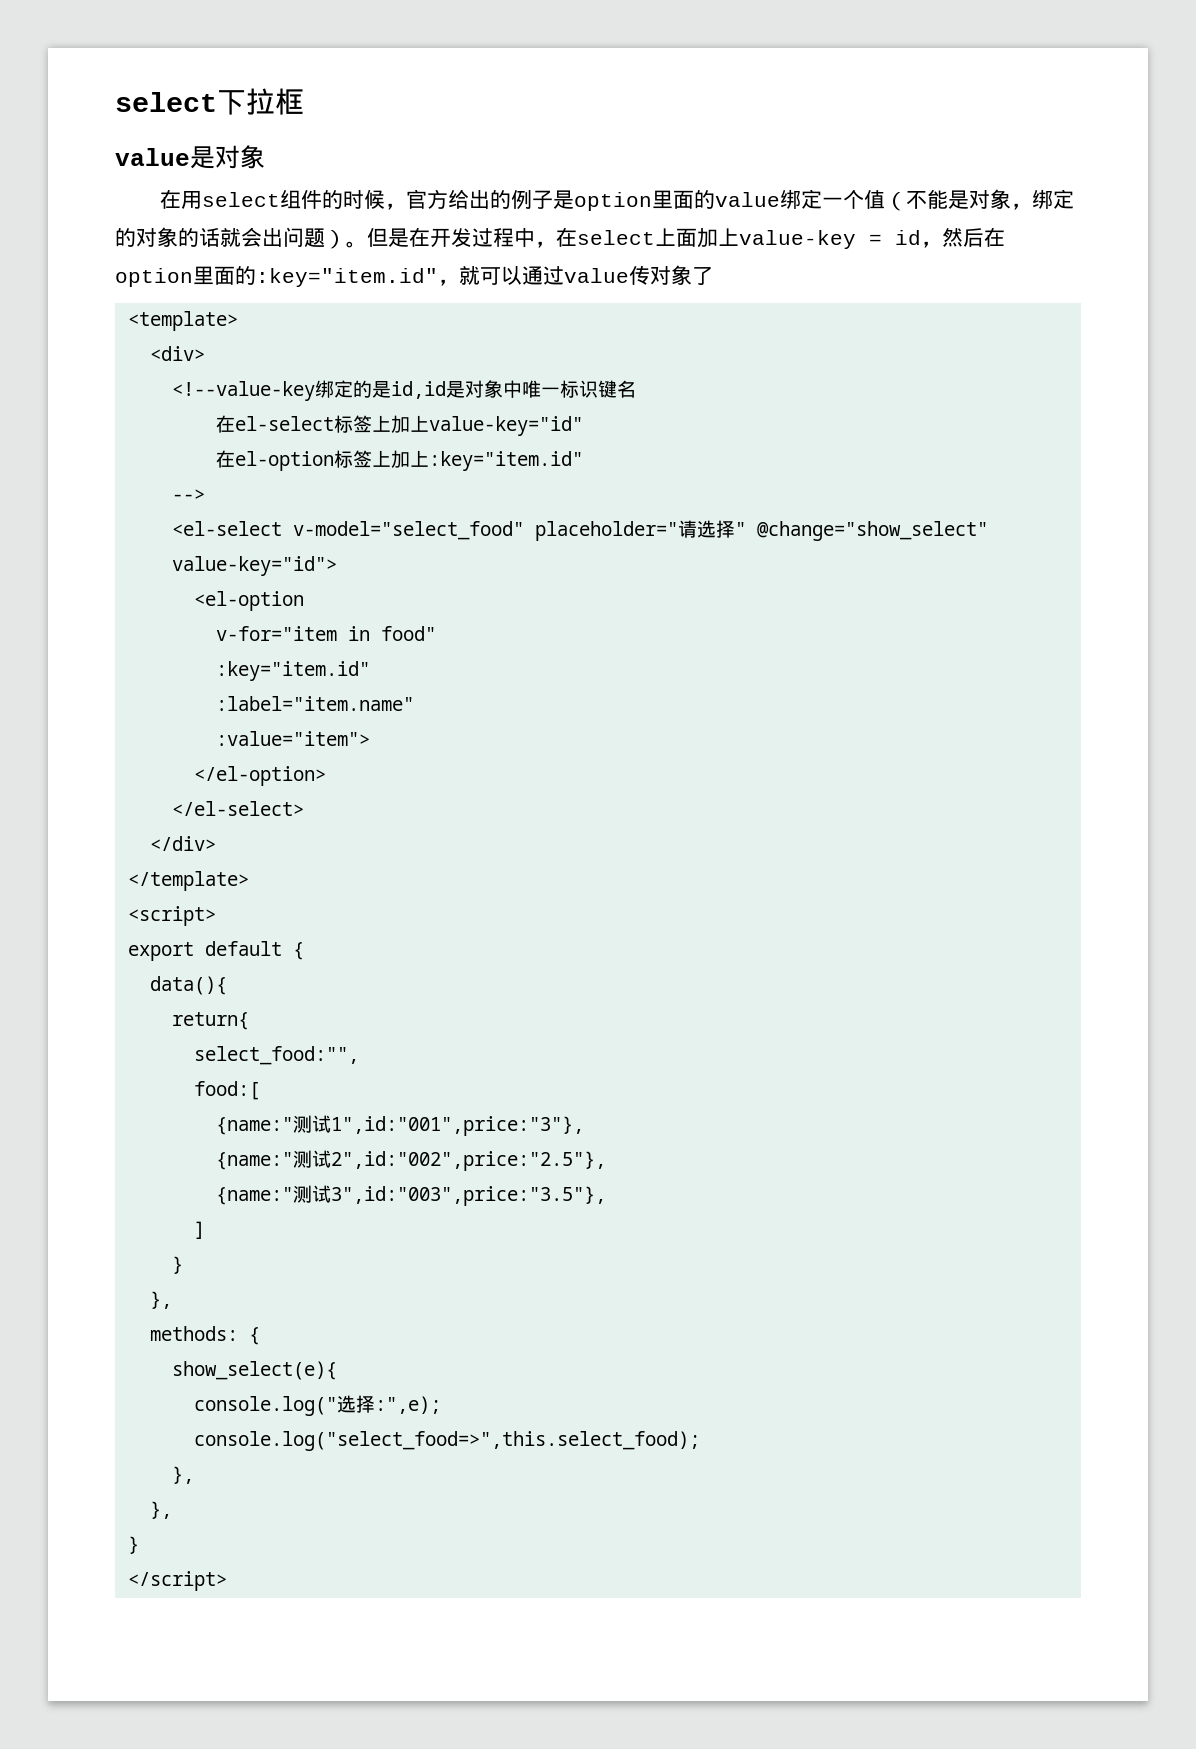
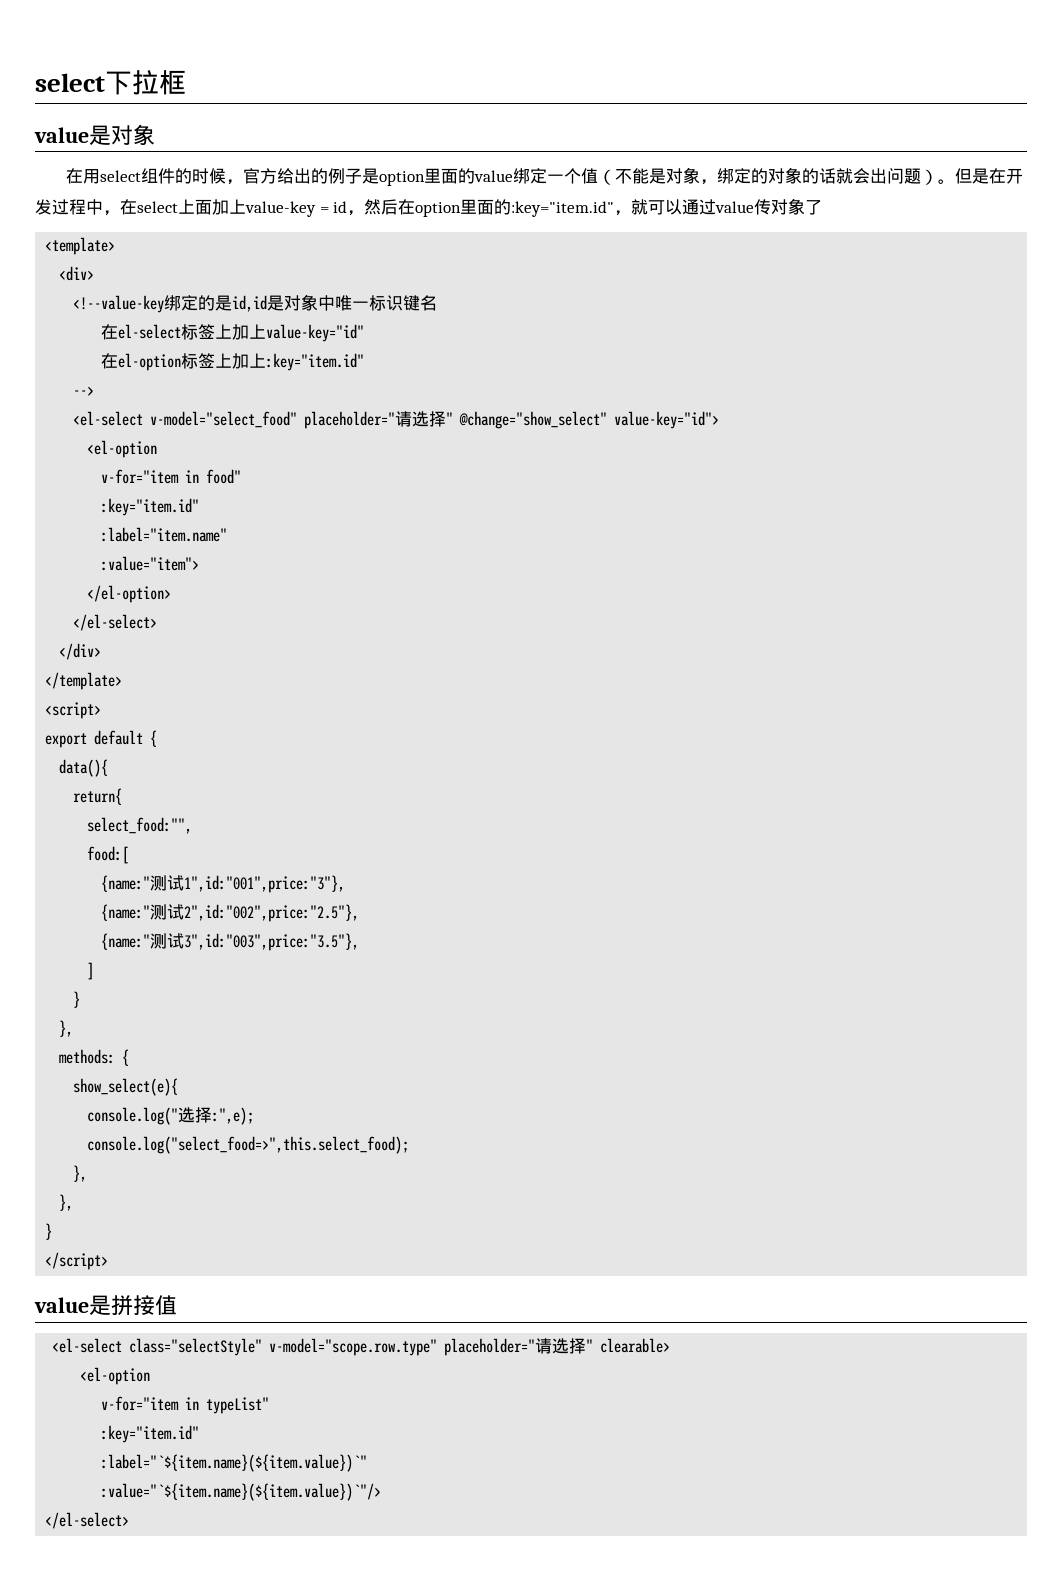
(227, 1581) none -> [34,1295,177,1316] [52,1338,671,1356] [80,1367,151,1385] [101,1396,270,1414] [101,1425,200,1443] [101,1454,368,1472] [101,1483,382,1501] [45,1512,130,1529] // value是拼接值 // <el-select class="selectStyle" v-model="scope.row.type" placeholder="请选择" clearable> // <el-option // v-for="item in typeList" // :key="item.id" // :label="`${item.name}(${item.value})`" // :value="`${item.name}(${item.value})`"/> // </el-select>

